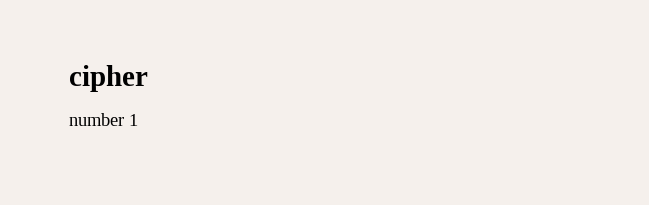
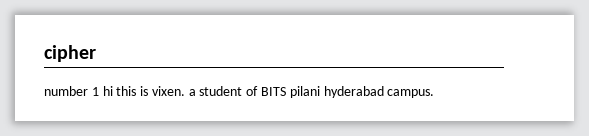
(138, 120) none -> [102,86,435,98] hi this is vixen. a student of BITS pilani hyderabad campus.

